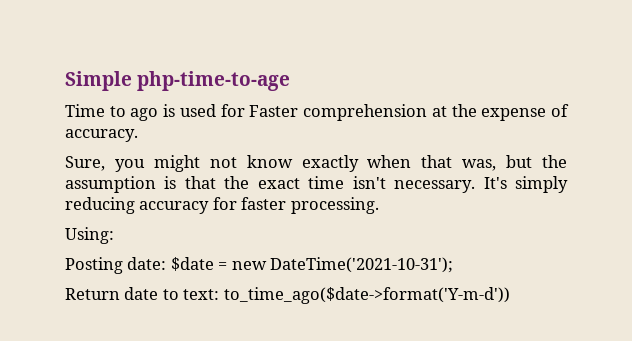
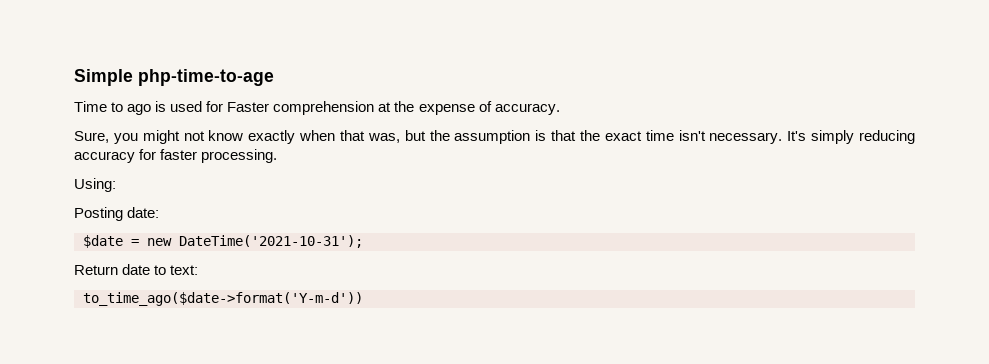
(167, 263) none -> (160, 212) //
(220, 294) none -> (199, 270) //

